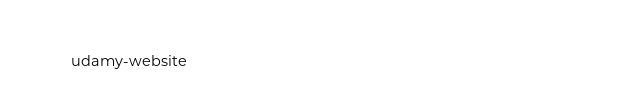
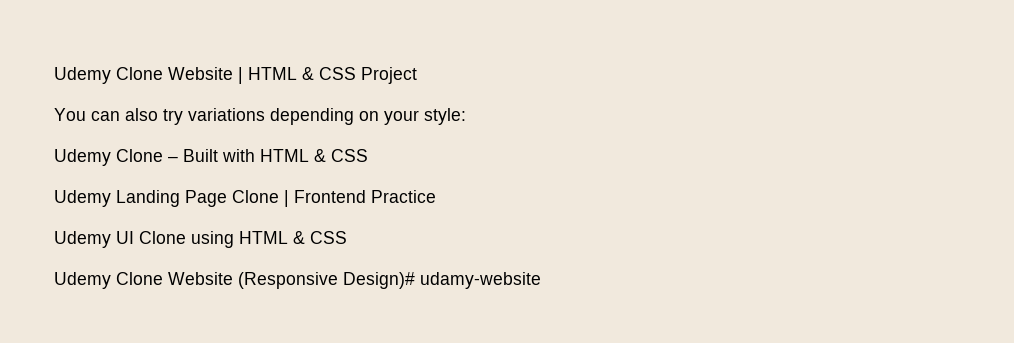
(71, 62) none -> [54,67,417,84] [54,108,466,125] [54,149,368,166] [54,190,436,207] [54,231,347,248] [54,272,415,289] Udemy Clone Website | HTML & CSS Project // You can also try variations depending on your style: // Udemy Clone – Built with HTML & CSS // Udemy Landing Page Clone | Frontend Practice // Udemy UI Clone using HTML & CSS // Udemy Clone Website (Responsive Design)#

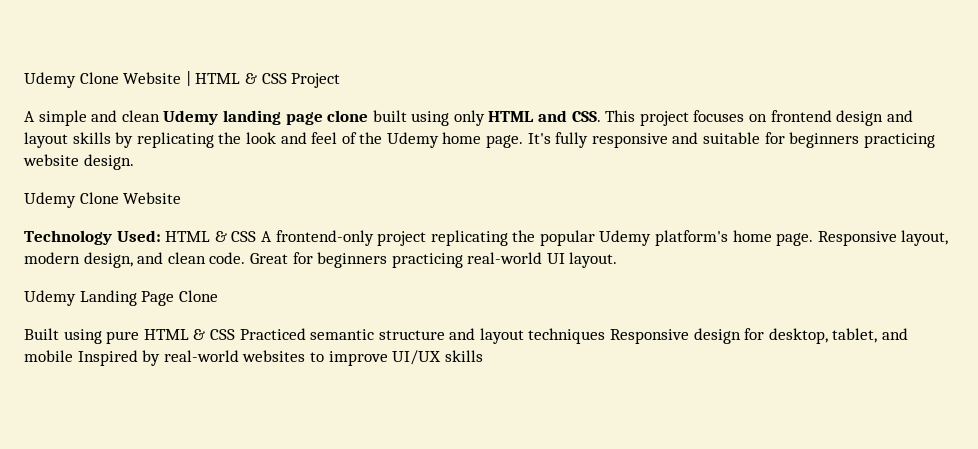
[54,108,466,125] [54,149,368,166] [54,190,436,207] [54,231,347,248] [54,272,541,289] You can also try variations depending on your style: // Udemy Clone – Built with HTML & CSS // Udemy Landing Page Clone | Frontend Practice // Udemy UI Clone using HTML & CSS // Udemy Clone Website (Responsive Design)# udamy-website -> [24,110,913,126] [24,132,935,148] [23,154,134,170] [24,192,182,208] [24,230,949,246] [24,252,618,268] [24,290,218,306] [24,328,909,344] [24,350,483,366] A simple and clean Udemy landing page clone built using only HTML and CSS. This project focuses on frontend design and layout skills by replicating the look and feel of the Udemy home page. It's fully responsive and suitable for beginners practicing website design. // Udemy Clone Website // Technology Used: HTML & CSS A frontend-only project replicating the popular Udemy platform's home page. Responsive layout, modern design, and clean code. Great for beginners practicing real-world UI layout. // Udemy Landing Page Clone // Built using pure HTML & CSS Practiced semantic structure and layout techniques Responsive design for desktop, tablet, and mobile Inspired by real-world websites to improve UI/UX skills

